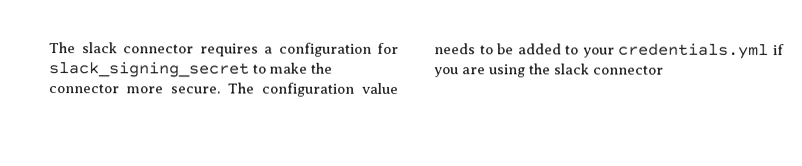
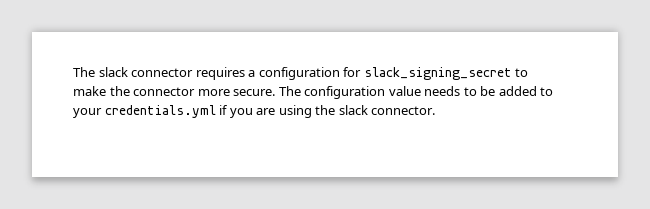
[593,65,664,75] connector -> [371,106,436,115] connector.

